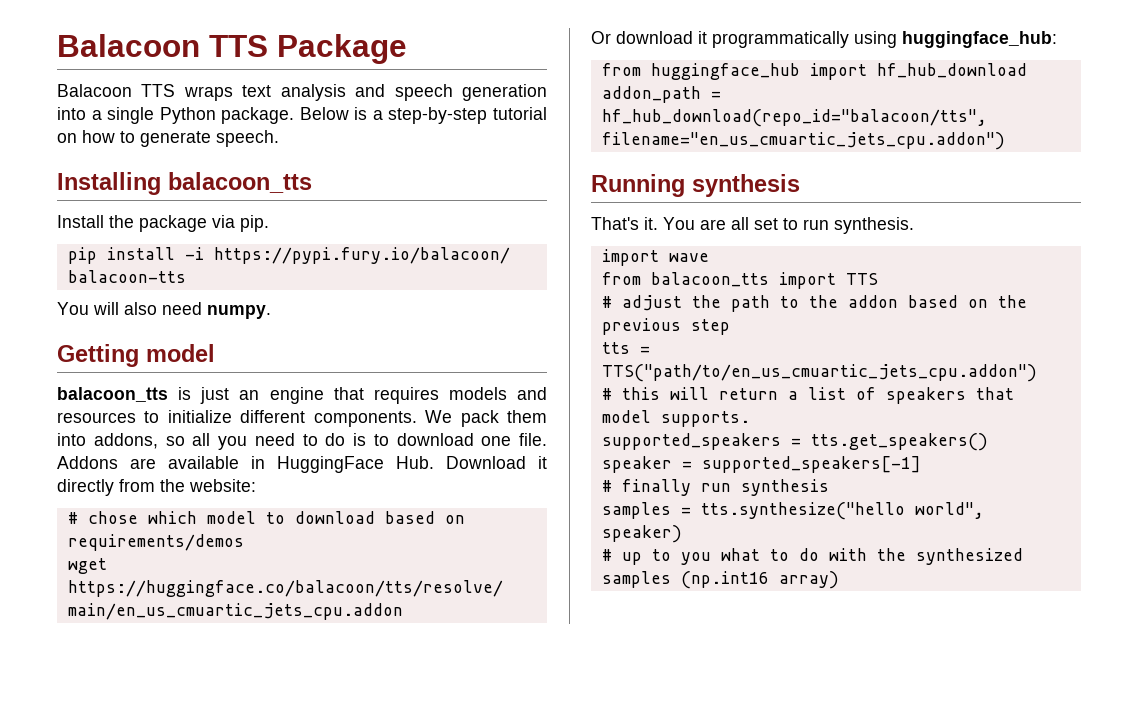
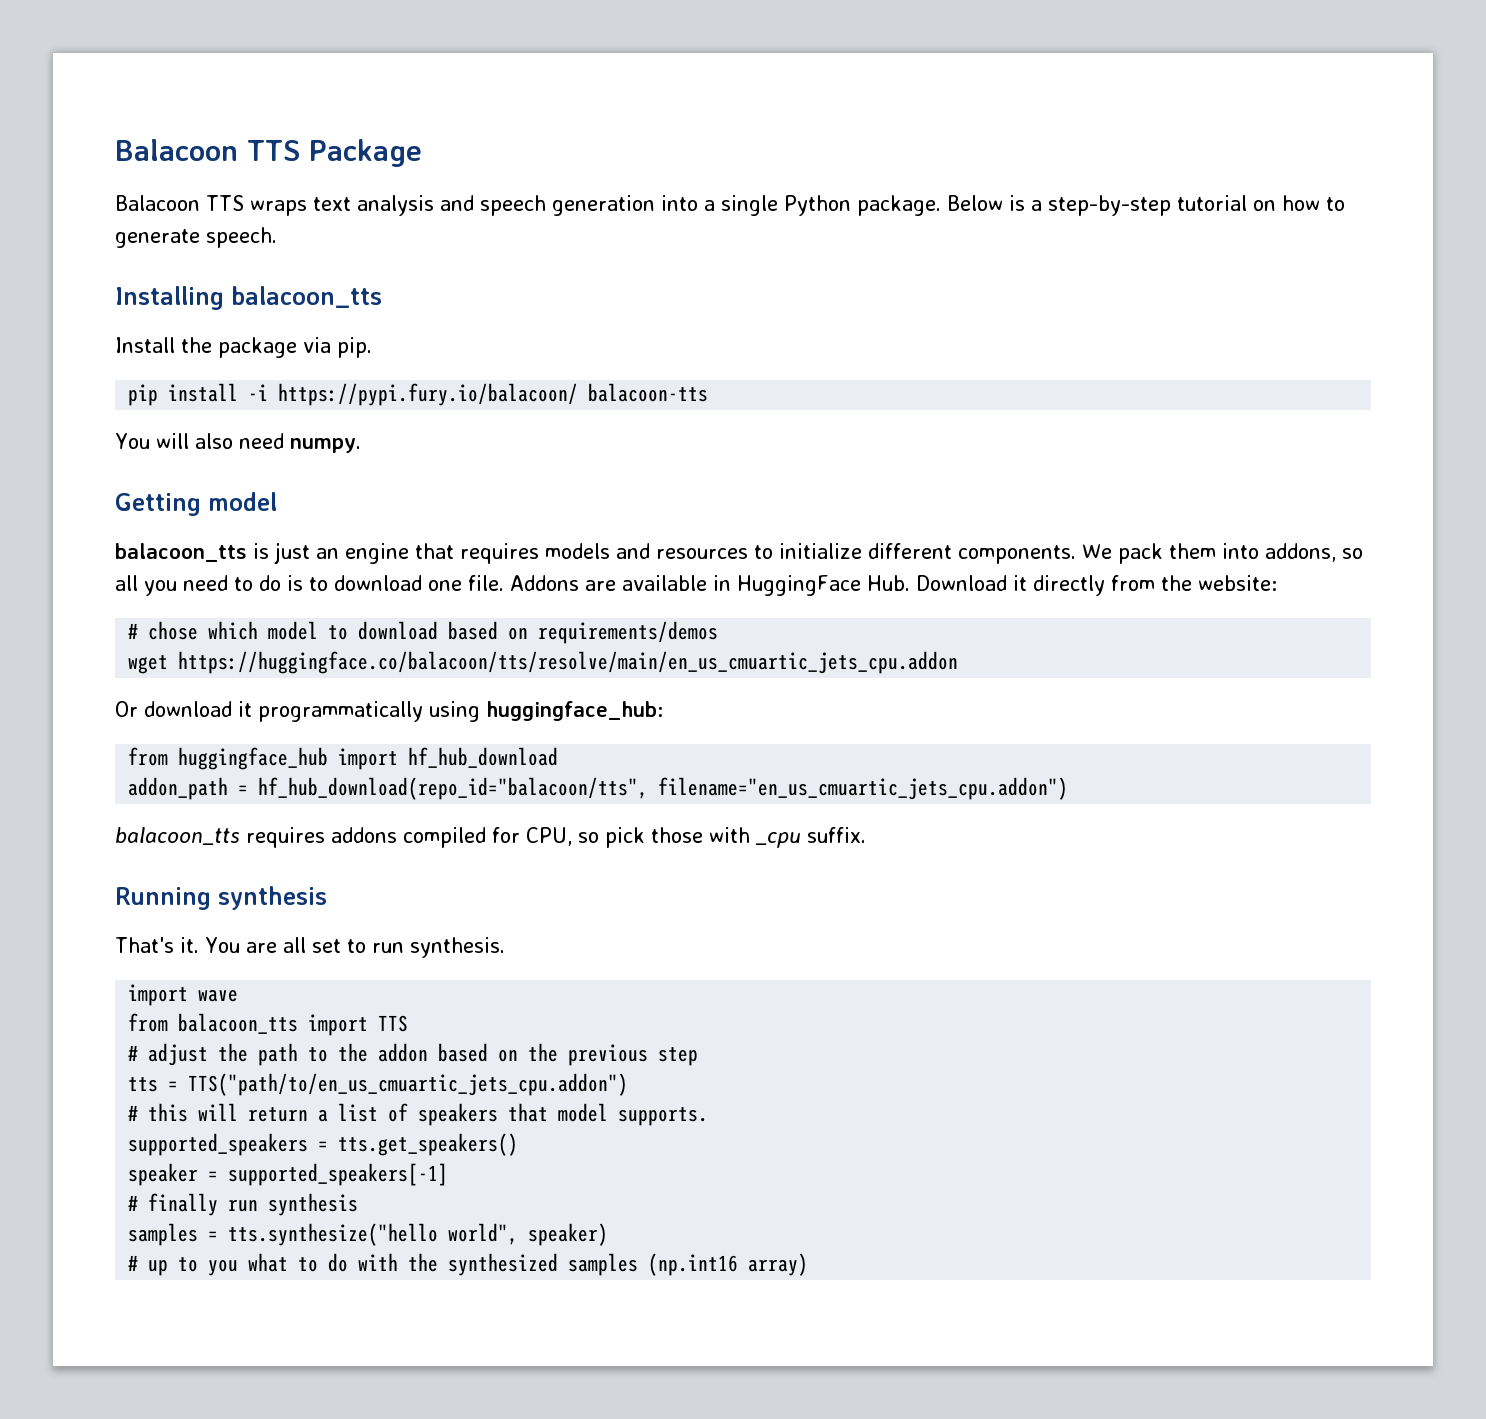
(1005, 141) none -> [115,827,866,848] // balacoon_tts requires addons compiled for CPU, so pick those with _cpu suffix.

